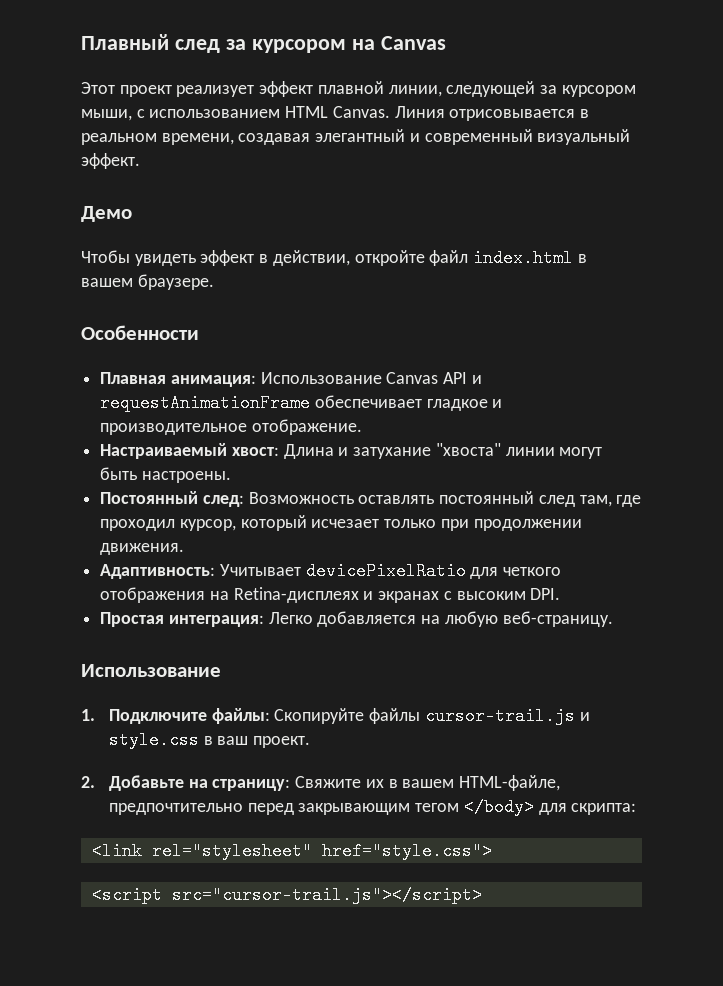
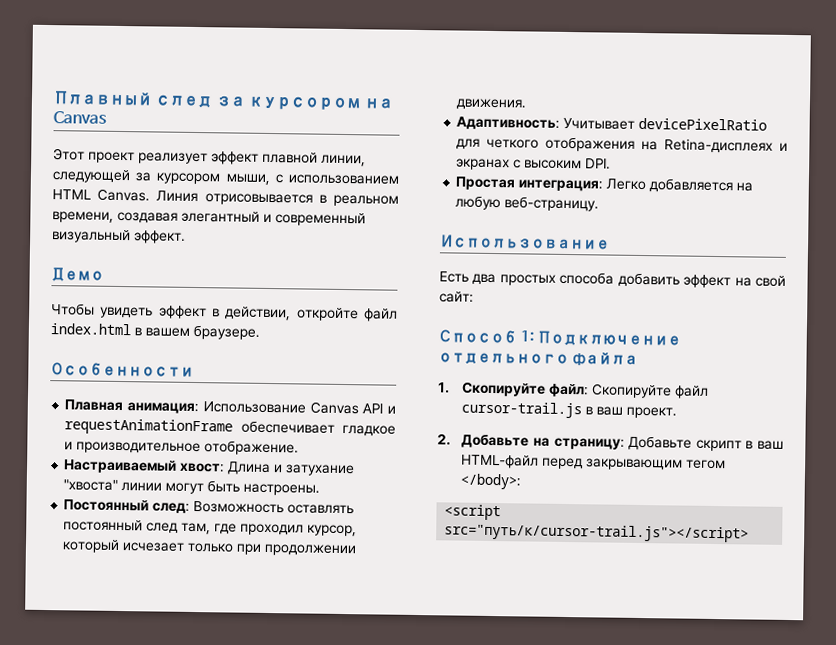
[81,707,590,725] [109,731,200,749] 1. Подключите файлы: Скопируйте файлы cursor-trail.js и style.css -> [439,271,786,289] [439,291,474,303] [438,329,681,347] [438,352,638,366] [438,381,710,399] [461,401,583,419] Есть два простых способа добавить эффект на свой сайт: // Способ 1: Подключение отдельного файла // 1. Скопируйте файл: Скопируйте файл cursor-trail.js
[295,775,561,791] [109,798,637,816] [91,842,492,860] Свяжите их в вашем HTML-файле, предпочтительно перед закрывающим тегом </body> для скрипта: // <link rel="stylesheet" href="style.css"> -> [628,435,784,452] [461,454,727,471] [460,473,522,490] Добавьте скрипт в ваш HTML-файл перед закрывающим тегом </body>:
[171,886,482,904] src="cursor-trail.js"></script> -> [444,523,750,543] src="путь/к/cursor-trail.js"></script>

